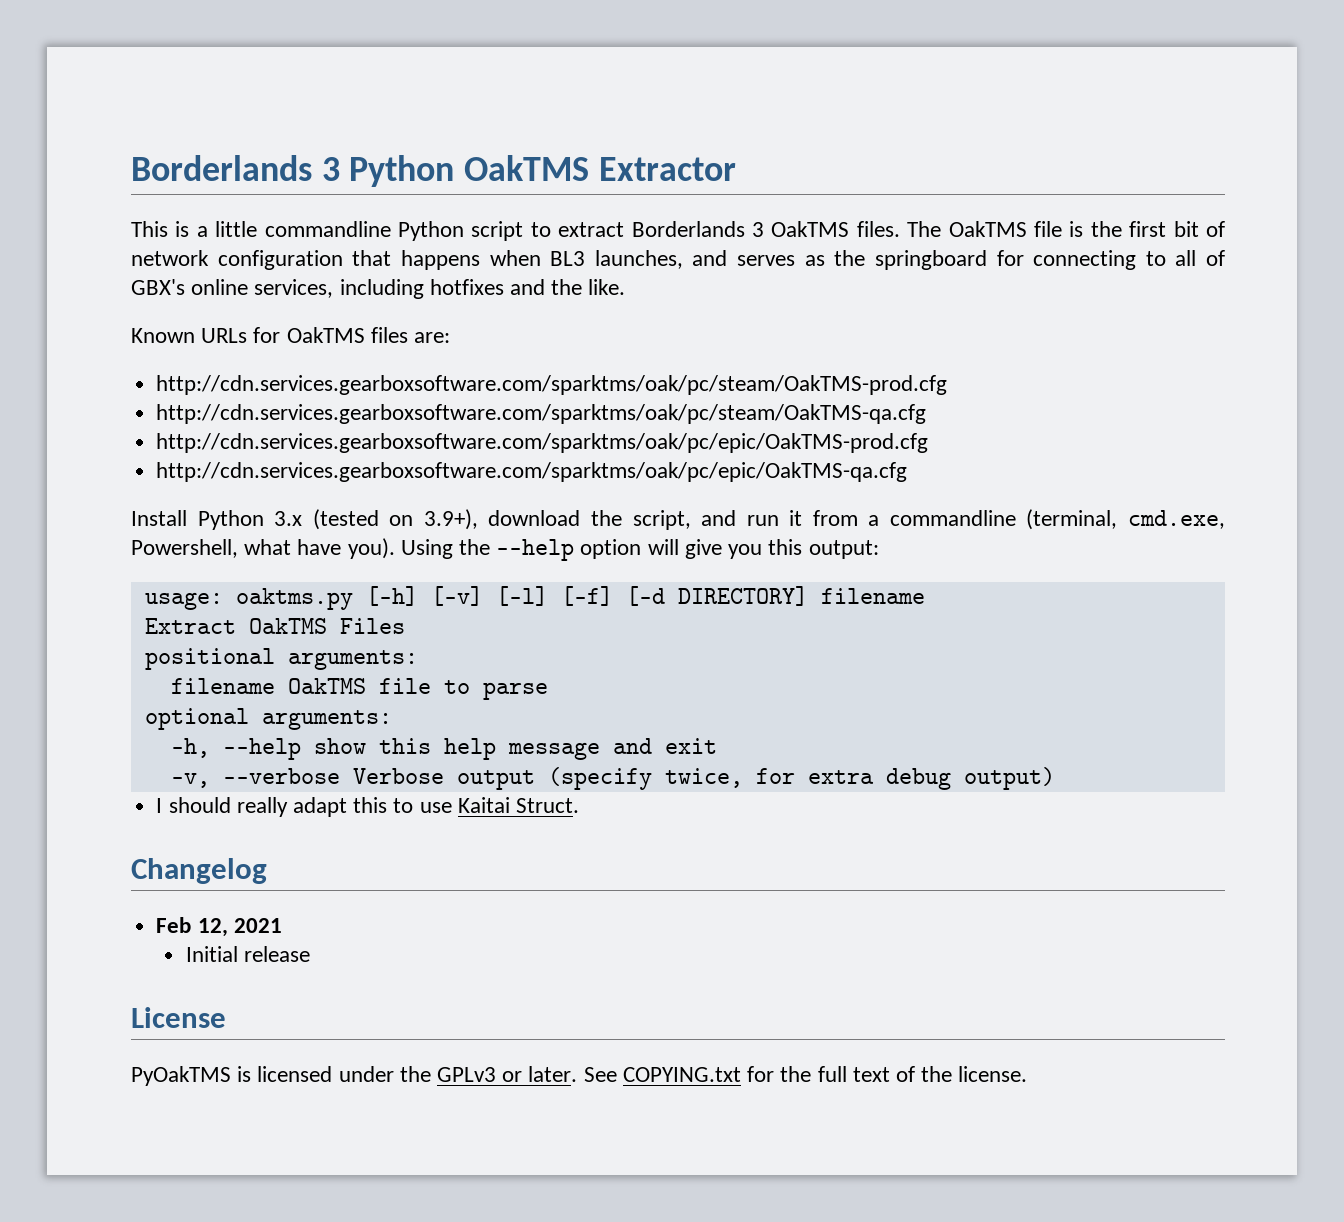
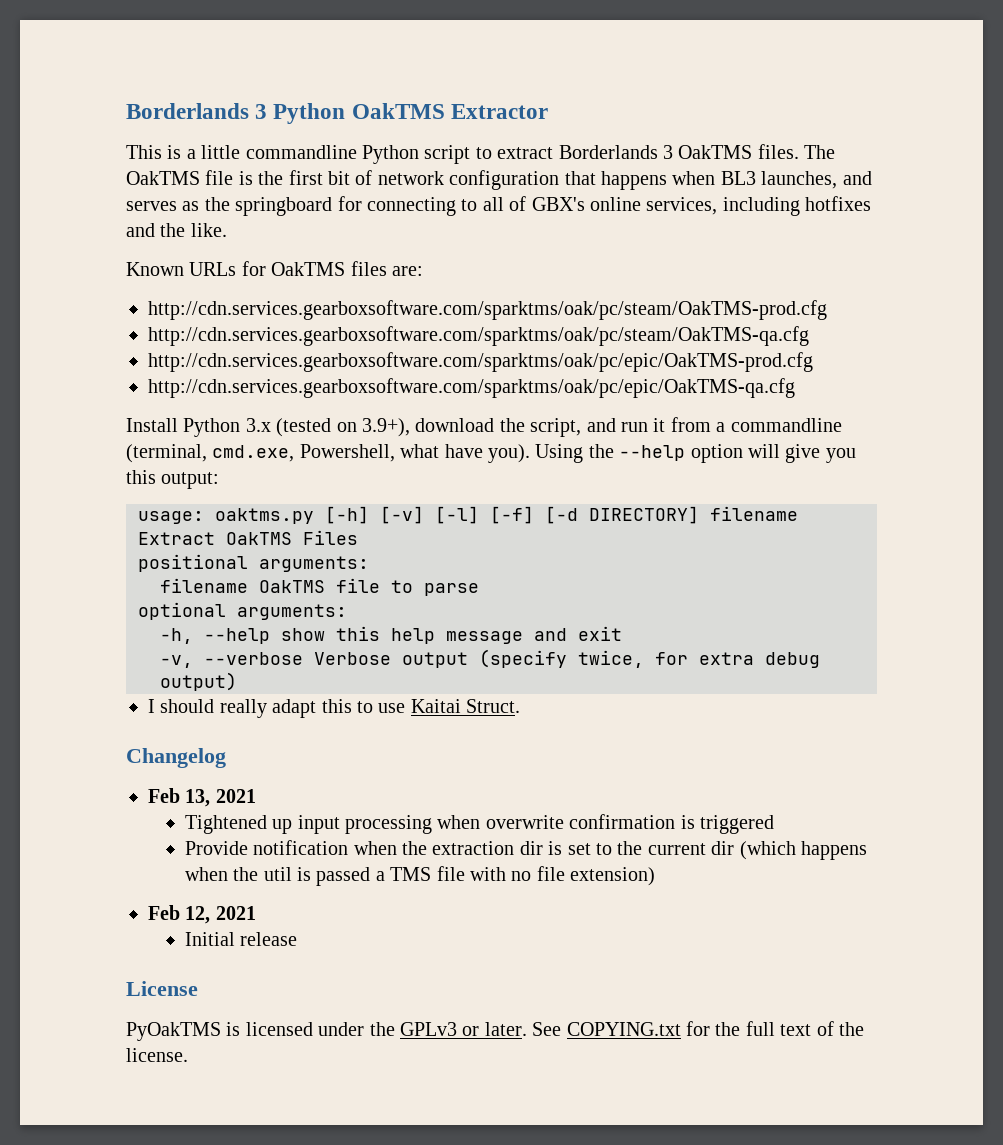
(267, 871) none -> [148,788,256,807] [184,814,775,834] [184,840,868,860] [184,866,656,886] // Feb 13, 2021 // Tightened up input processing when overwrite confirmation is triggered // Provide notification when the extraction dir is set to the current dir (which happens when the util is passed a TMS file with no file extension)

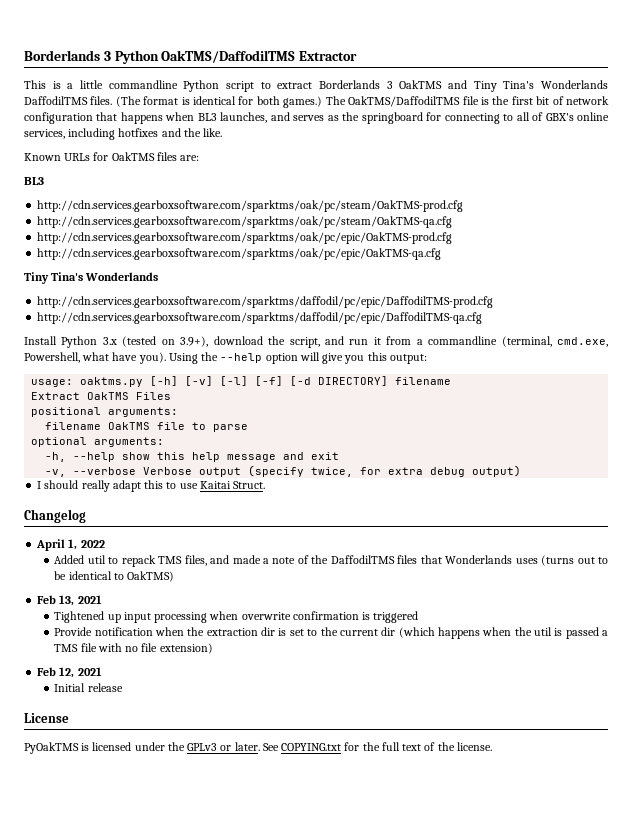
[351,103,445,119] OakTMS -> [161,50,296,63] OakTMS/DaffodilTMS
[757,144,836,159] [126,171,200,185] files. The OakTMS -> [448,80,609,92] [24,96,461,108] and Tiny Tina's Wonderlands DaffodilTMS files. (The format is identical for both games.) The OakTMS/DaffodilTMS
(423, 271) none -> [24,177,44,185] // BL3
(795, 388) none -> [24,272,159,284] [37,296,494,308] [37,312,483,324] // Tiny Tina's Wonderlands // http://cdn.services.gearboxsoftware.com/sparktms/daffodil/pc/epic/DaffodilTMS-prod.cfg // http://cdn.services.gearboxsoftware.com/sparktms/daffodil/pc/epic/DaffodilTMS-qa.cfg
(226, 758) none -> [36,539,105,551] [54,555,608,567] [54,571,175,582] // April 1, 2022 // Added util to repack TMS files, and made a note of the DaffodilTMS files that Wonderlands uses (turns out to be identical to OakTMS)

